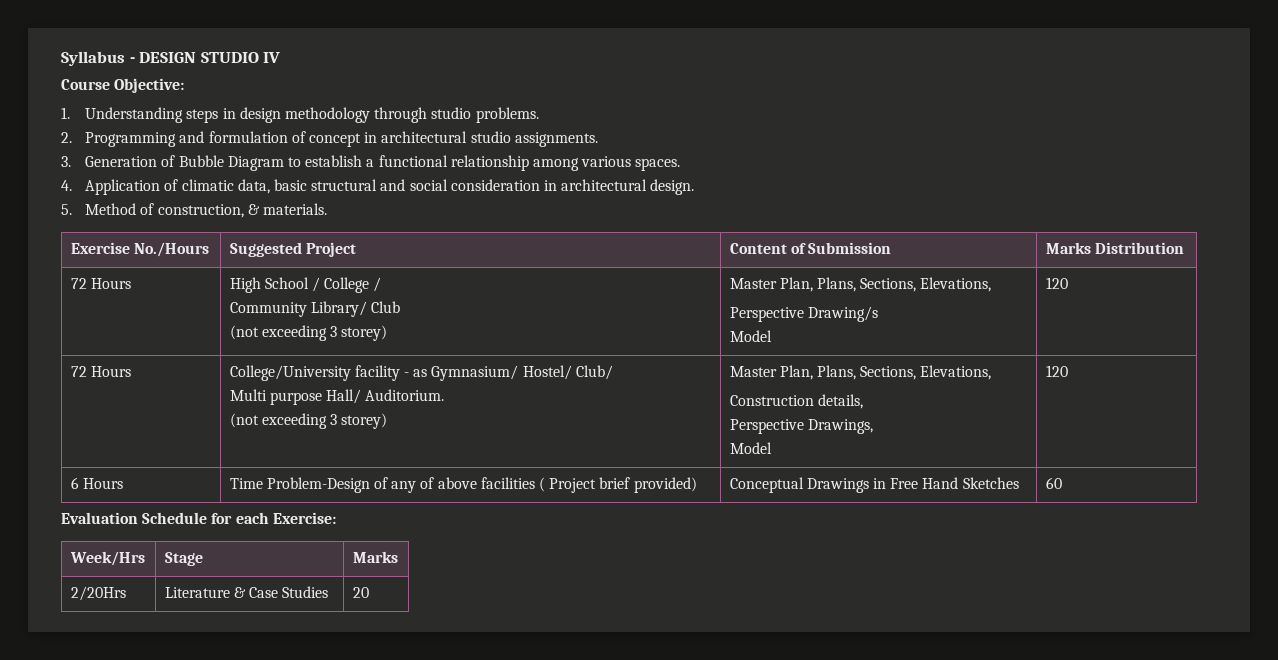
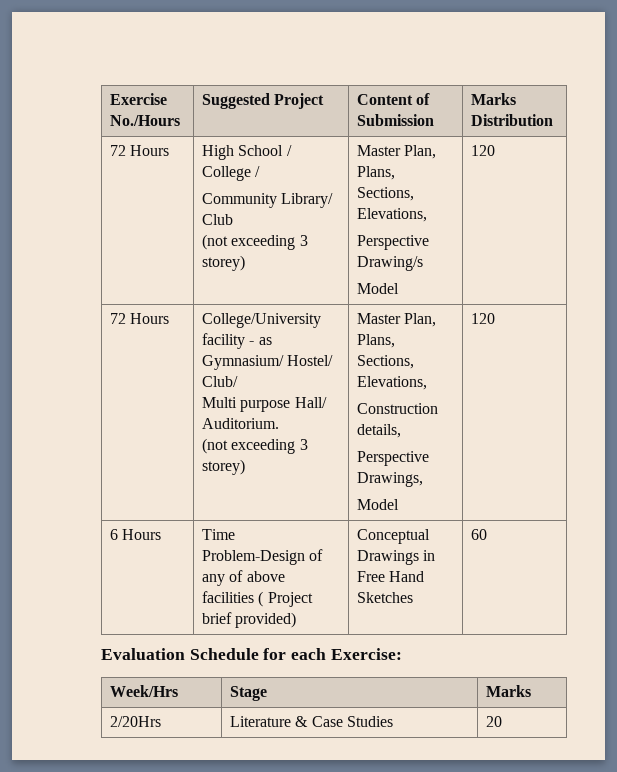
[61,51,281,66] [61,78,185,93] [61,107,539,123] [61,131,598,147] [61,155,681,171] [61,179,695,195] [61,203,327,218] Syllabus - DESIGN STUDIO IV // Course Objective: // 1. Understanding steps in design methodology through studio problems. // 2. Programming and formulation of concept in architectural studio assignments. // 3. Generation of Bubble Diagram to establish a functional relationship among various spaces. // 4. Application of climatic data, basic structural and social consideration in architectural design. // 5. Method of construction, & materials. // -> (110, 99) none

